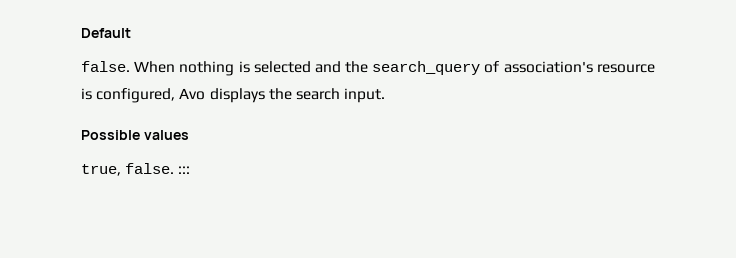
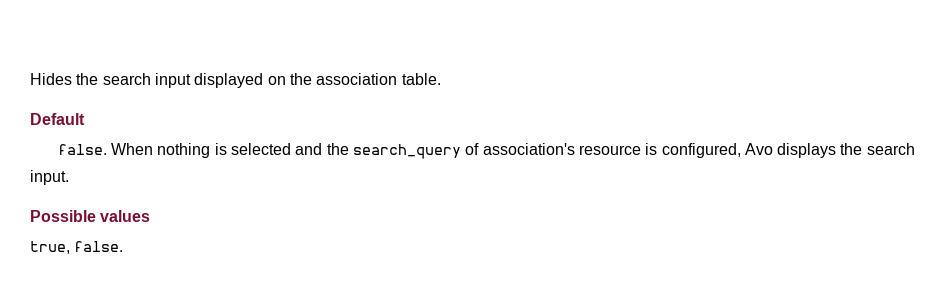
(81, 33) none -> [30,73,441,88] Hides the search input displayed on the association table. //
[178,166,191,174] ::: -> (124, 246) none

